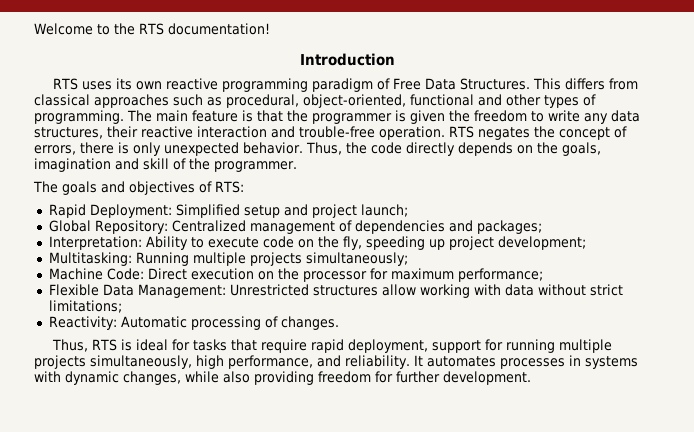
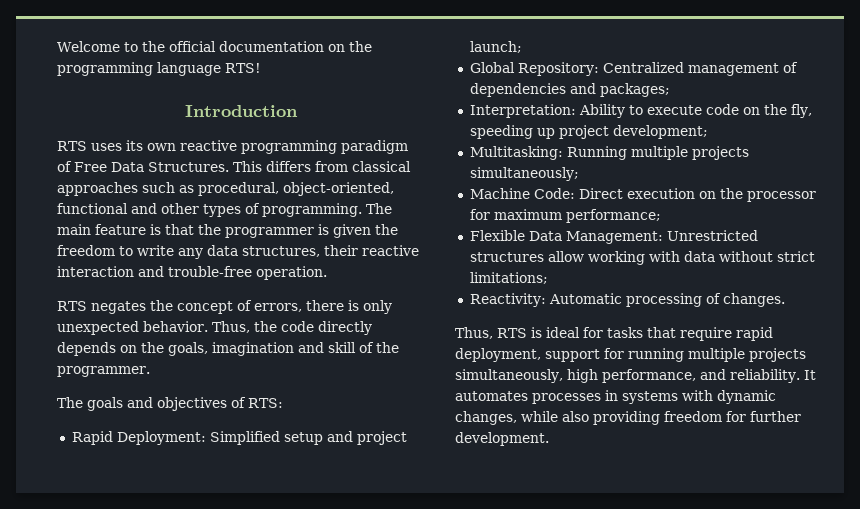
[139,23,270,35] RTS documentation! -> [168,41,372,52] [57,62,261,76] official documentation on the programming language RTS!
(445, 133) none -> (327, 273) //

